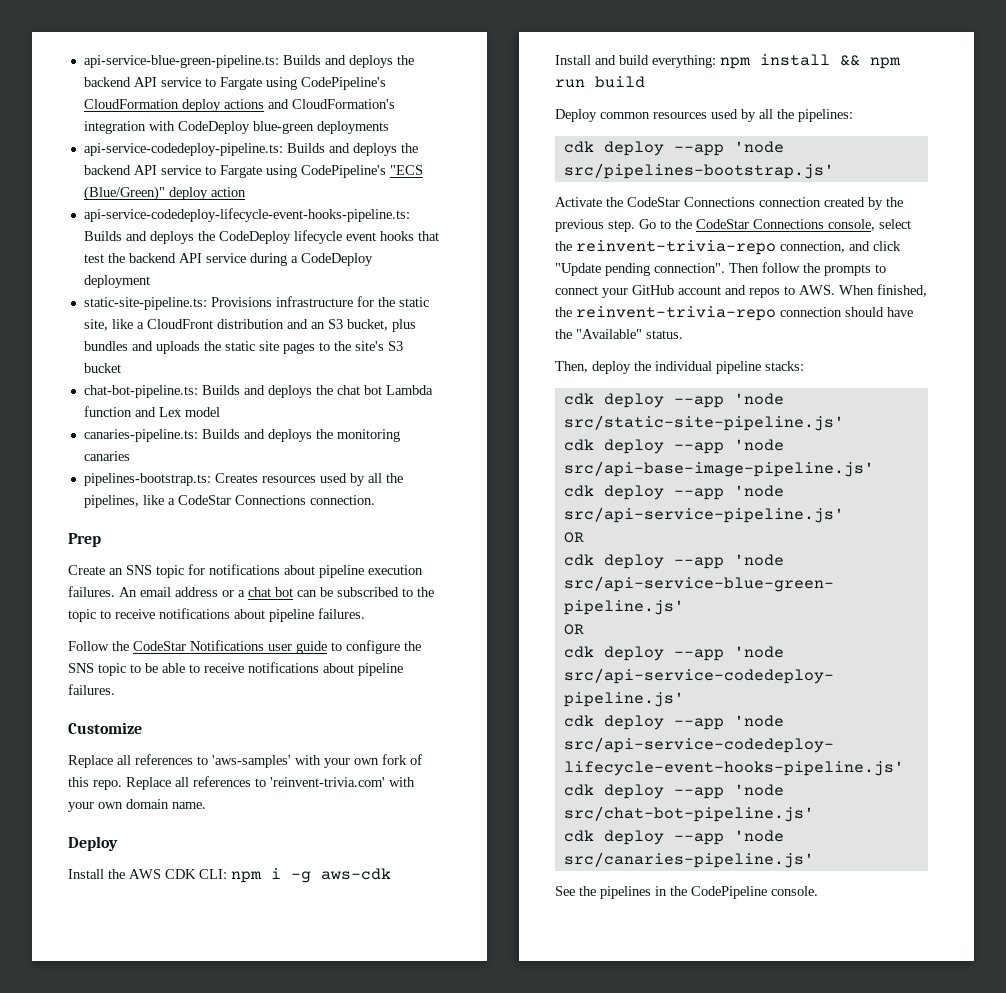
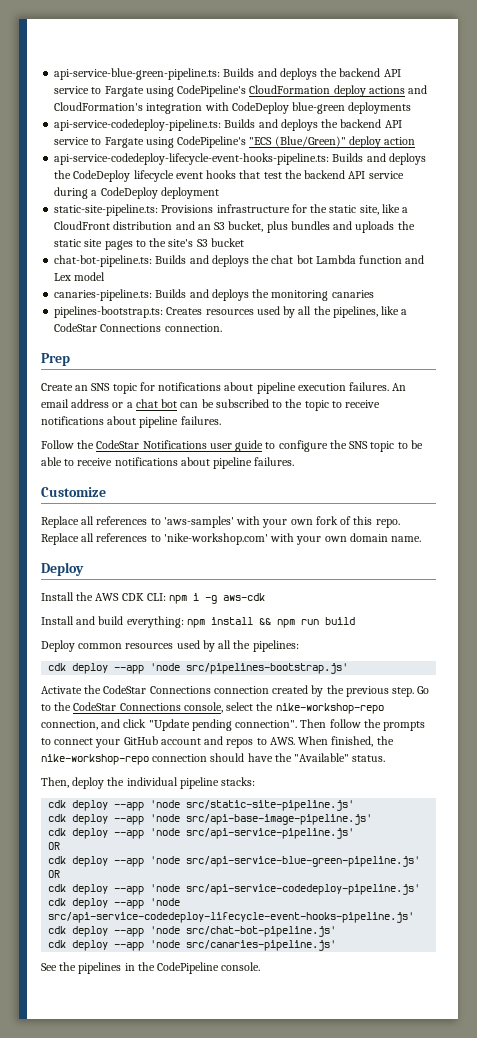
[270,777,385,787] 'reinvent-trivia.com' -> [163,533,268,545] 'nike-workshop.com'
[576,240,776,255] reinvent-trivia-repo -> [275,703,384,714] nike-workshop-repo
[576,306,776,321] reinvent-trivia-repo -> [41,754,149,765] nike-workshop-repo

